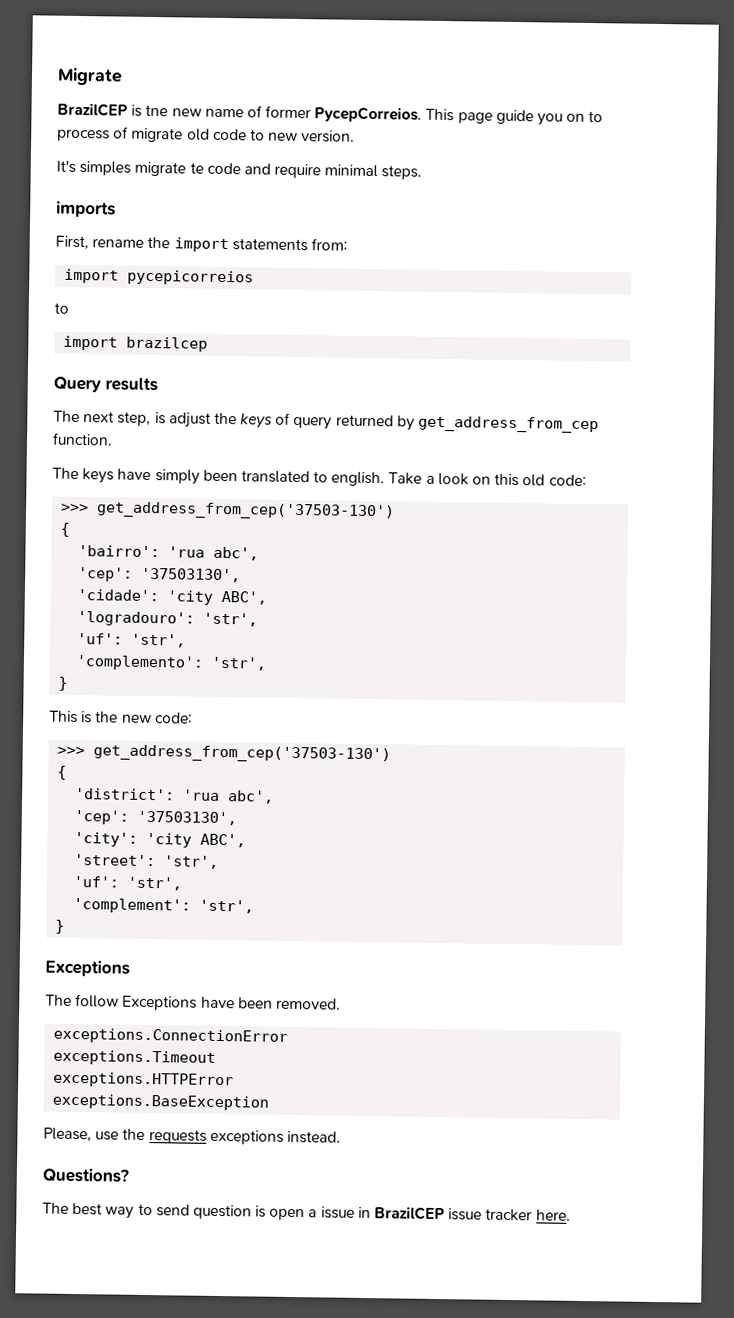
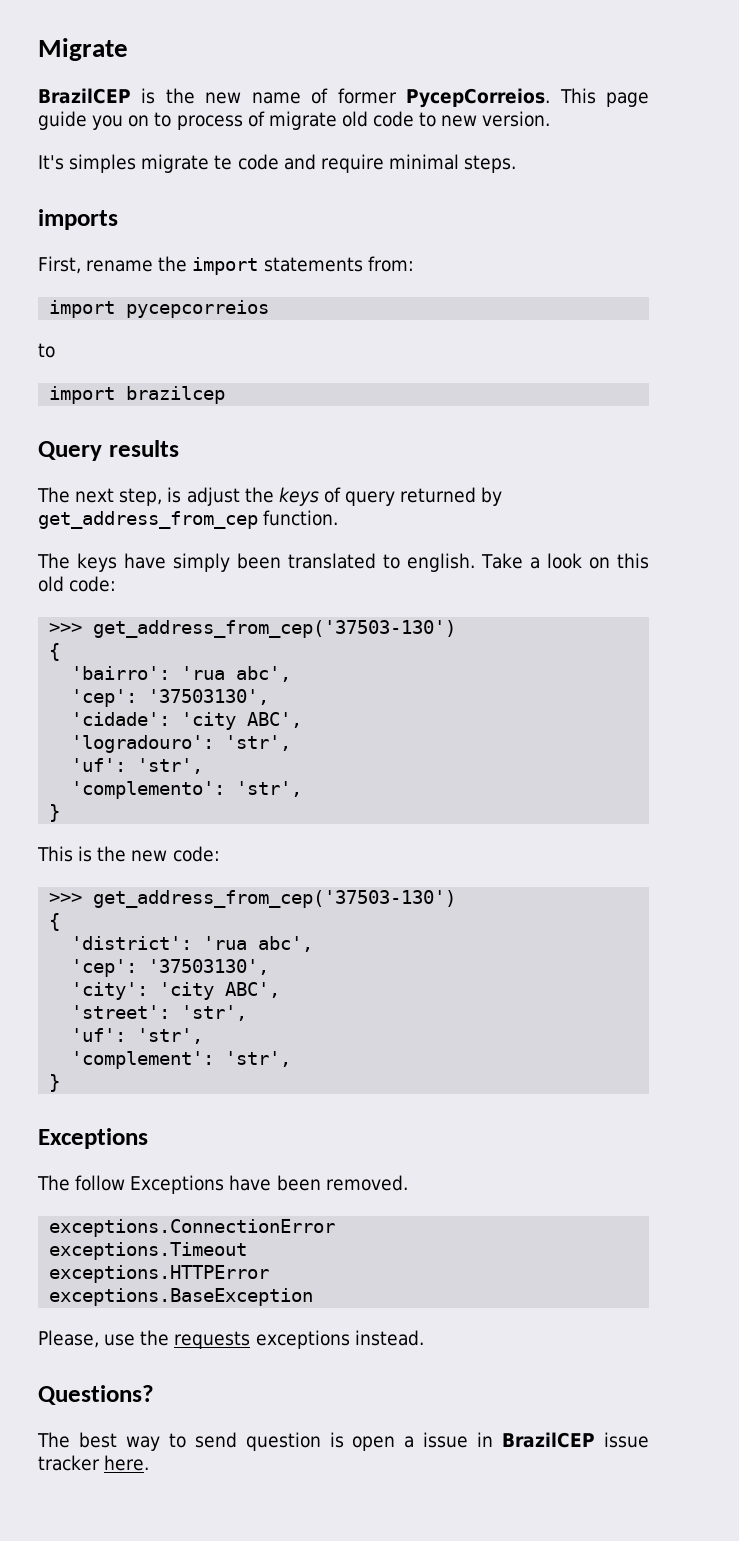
[145,104,169,117] tne -> [165,88,195,104] the
[127,269,255,286] pycepicorreios -> [126,300,270,318] pycepcorreios

